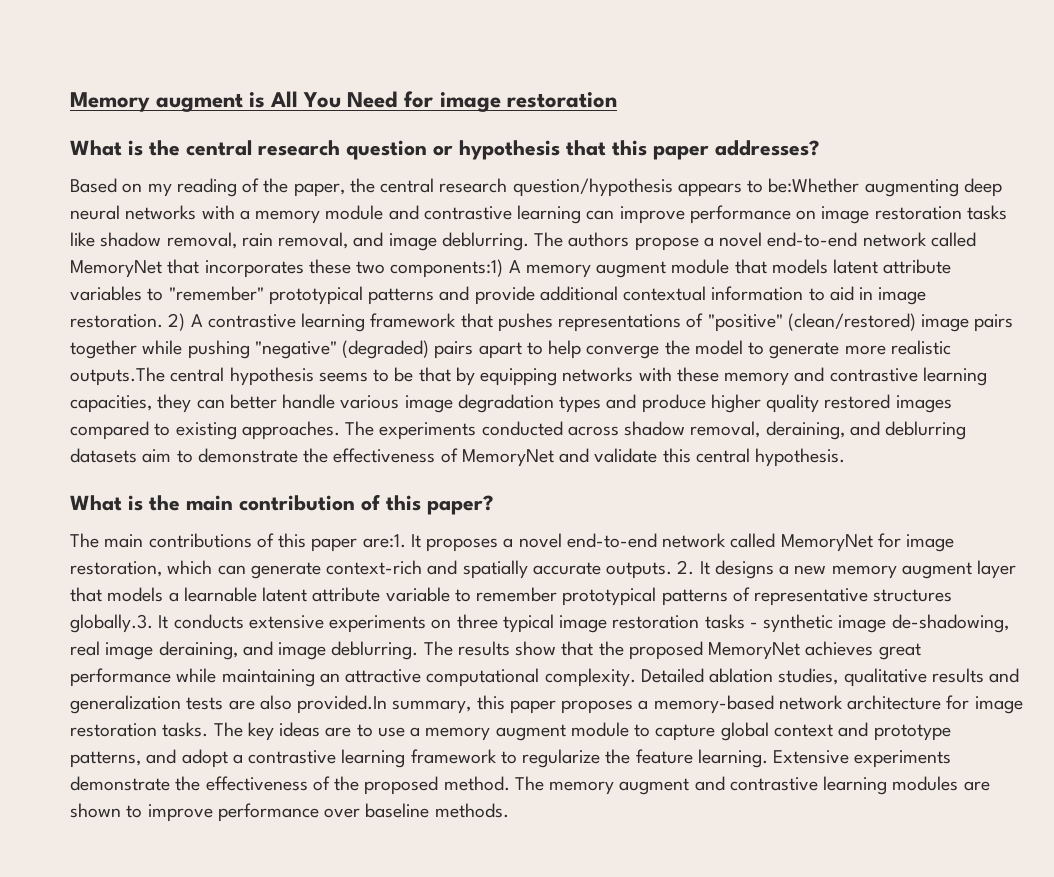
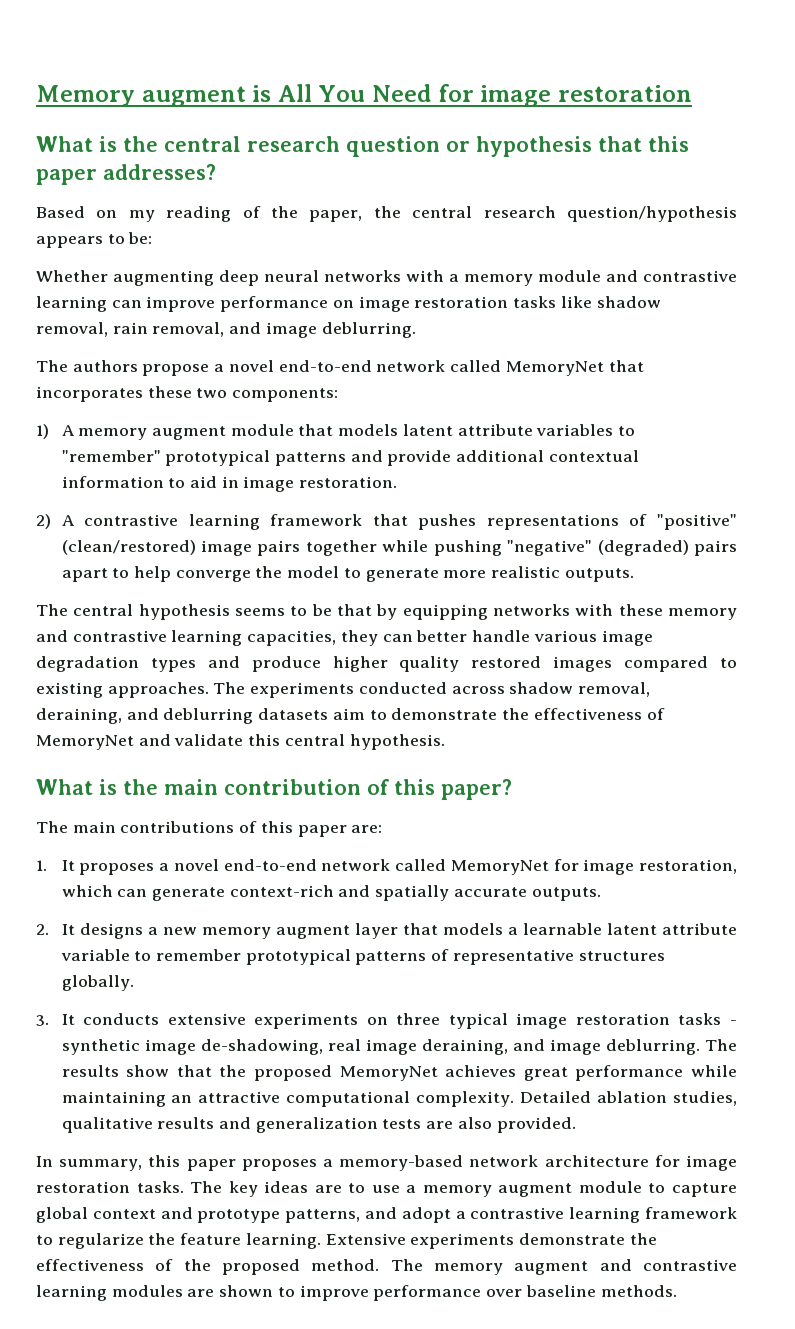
[768,178,860,193] be:Whether -> [128,232,153,244] [36,270,108,282] be: // Whether
(529, 241) none -> (416, 330) //
[390,259,504,278] components:1) -> [232,388,339,402] [36,424,49,439] components: // 1)
(163, 321) none -> (398, 482) //
[70,367,165,386] outputs.The -> [564,568,634,582] [36,604,68,616] outputs. // The
[362,534,406,548] are:1. -> [351,825,383,833] [36,860,47,871] are: // 1.
(673, 570) none -> (601, 894) //
[70,614,153,633] globally.3. -> [61,975,134,991] [36,1015,49,1026] globally. // 3.
[297,695,388,714] provided.In -> [496,1117,576,1133] [36,1156,53,1167] provided. // In

